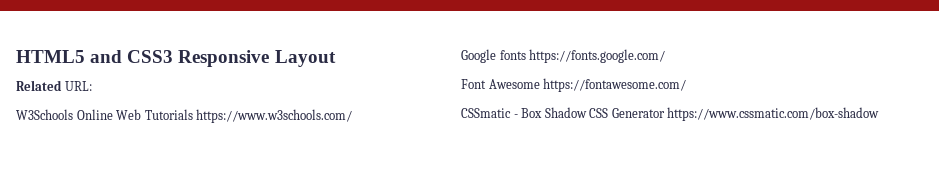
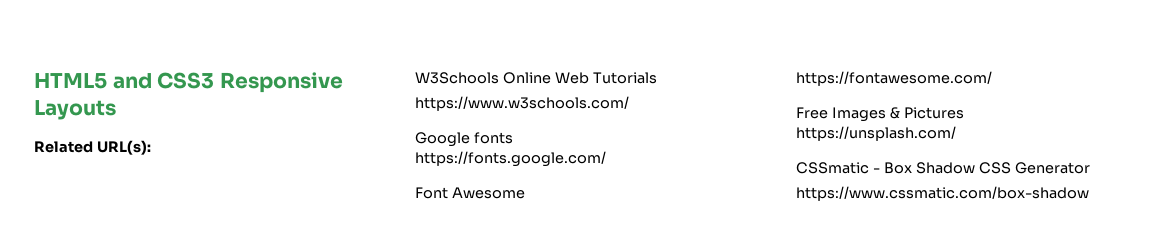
[274,50,336,67] Layout -> [34,100,116,120] Layouts
[64,81,92,91] URL: -> [96,140,151,155] URL(s):
(193, 114) none -> (657, 78) //
(526, 55) none -> (513, 138) //
(540, 84) none -> (525, 193) //
(687, 85) none -> [796,107,964,122] [796,126,956,141] // Free Images & Pictures // https://unsplash.com/
(665, 113) none -> (1090, 168) //

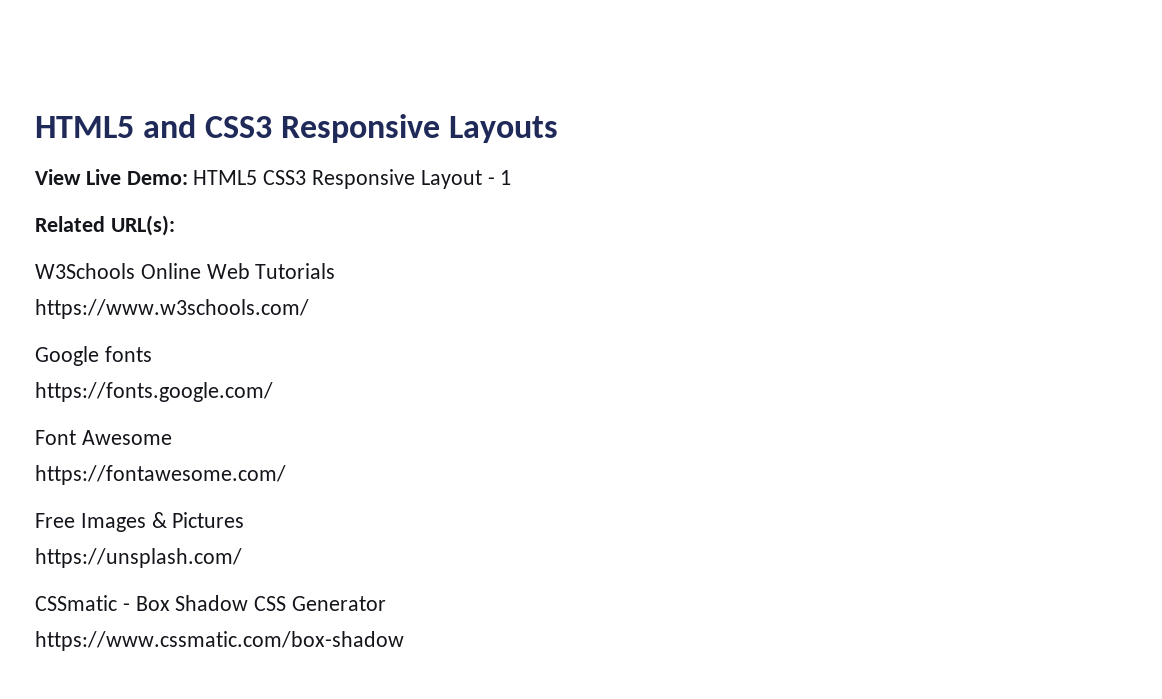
(116, 110) none -> [35,169,512,189] // View Live Demo: HTML5 CSS3 Responsive Layout - 1

